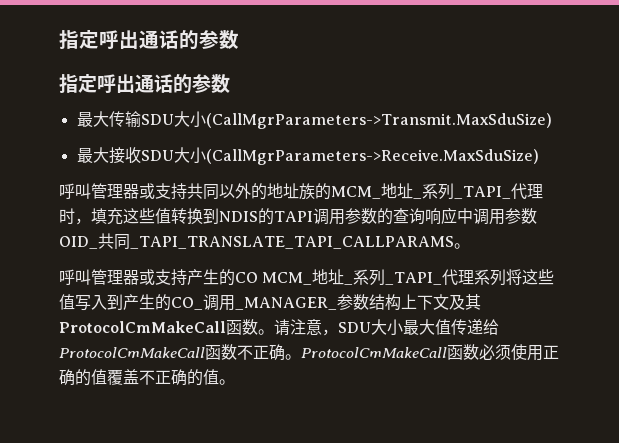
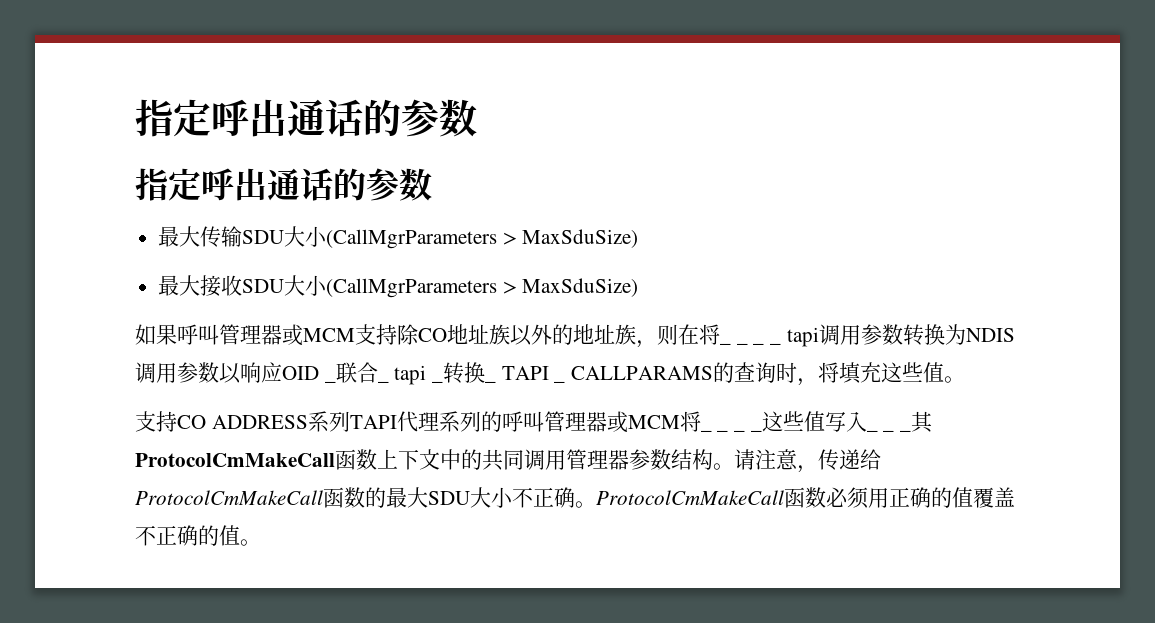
[205,113,552,129] (CallMgrParameters->Transmit.MaxSduSize) -> [326,229,639,249] (CallMgrParameters > MaxSduSize)
[205,149,539,165] [59,183,543,200] [59,207,537,225] [59,233,470,250] [59,269,555,286] [59,294,481,311] [59,319,499,336] [59,344,237,360] (CallMgrParameters->Receive.MaxSduSize) // 呼叫管理器或支持共同以外的地址族的MCM_地址_系列_TAPI_代理时，填充这些值转换到NDIS的TAPI调用参数的查询响应中调用参数OID_共同_TAPI_TRANSLATE_TAPI_CALLPARAMS。 // 呼叫管理器或支持产生的CO MCM_地址_系列_TAPI_代理系列将这些值写入到产生的CO_调用_MANAGER_参数结构上下文及其ProtocolCmMakeCall函数。请注意，SDU大小最大值传递给ProtocolCmMakeCall函数 -> [326,278,639,298] [135,324,1015,348] [135,362,319,384] [324,362,497,385] [501,366,549,380] [554,380,566,383] [571,362,966,386] [135,411,934,433] [135,449,881,473] [135,487,513,508] (CallMgrParameters > MaxSduSize) // 如果呼叫管理器或MCM支持除CO地址族以外的地址族，则在将_ _ _ _ tapi调用参数转换为NDIS调用参数以响应OID _联合_ tapi _转换_ TAPI _ CALLPARAMS的查询时，将填充这些值。 // 支持CO ADDRESS系列TAPI代理系列的呼叫管理器或MCM将_ _ _ _这些值写入_ _ _其ProtocolCmMakeCall函数上下文中的共同调用管理器参数结构。请注意，传递给ProtocolCmMakeCall函数的最大SDU大小
[511,344,527,360] 使 -> (869, 498) none

